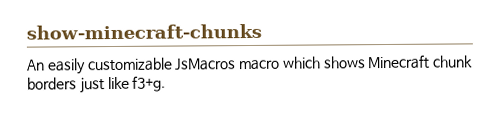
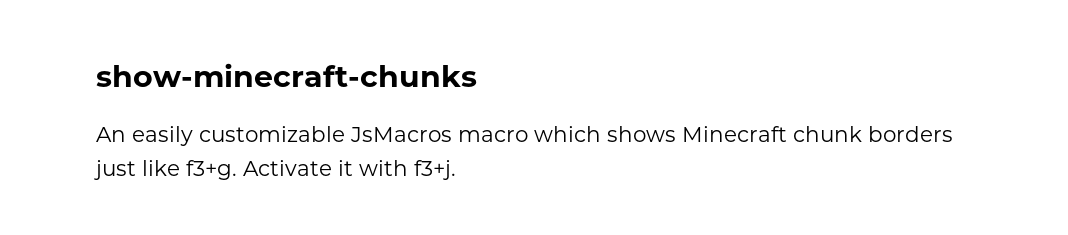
(167, 83) none -> [243,160,456,180] Activate it with f3+j.

